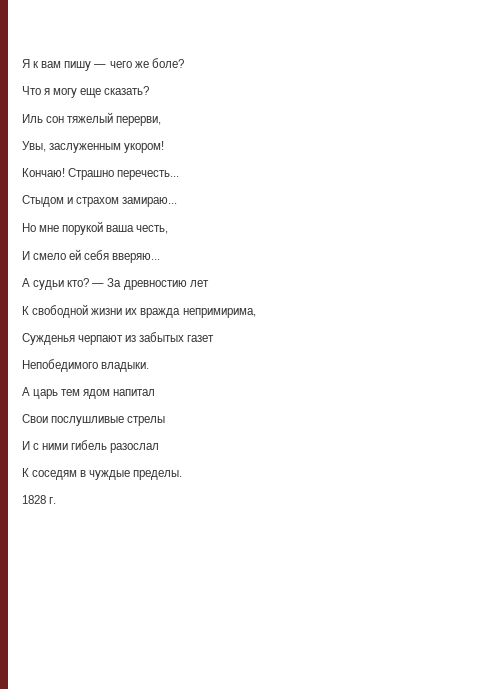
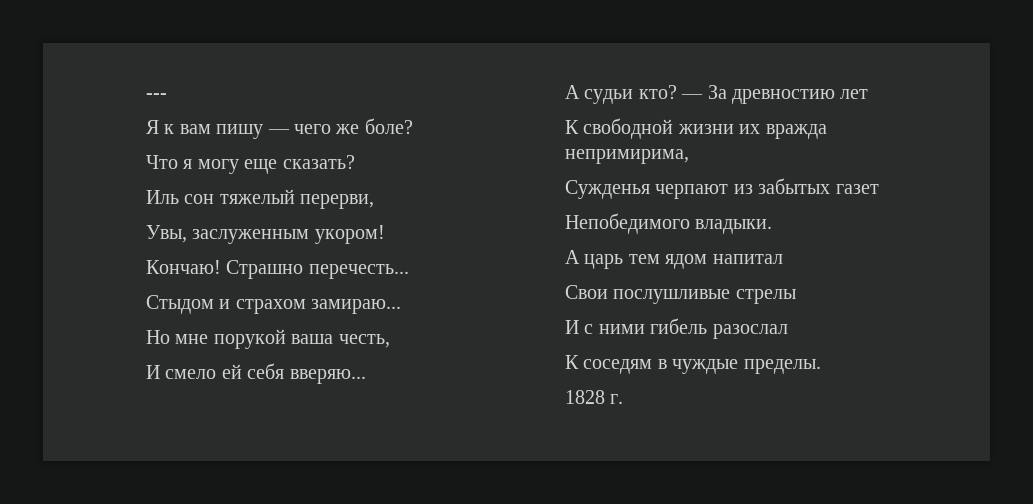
(22, 63) none -> [146,93,167,99] --- //

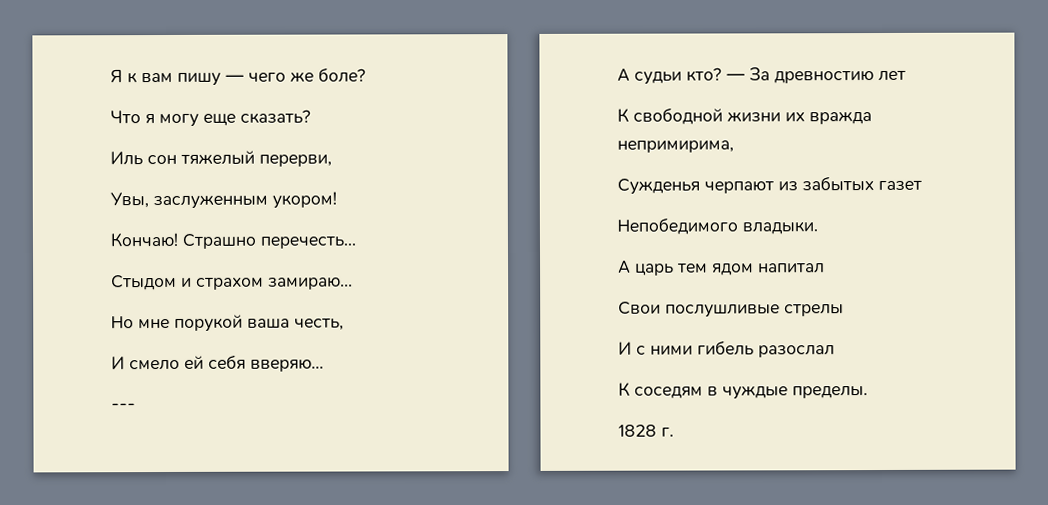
[146,93,167,99] --- // -> (110, 76) none
(366, 376) none -> [111,403,136,411] // ---

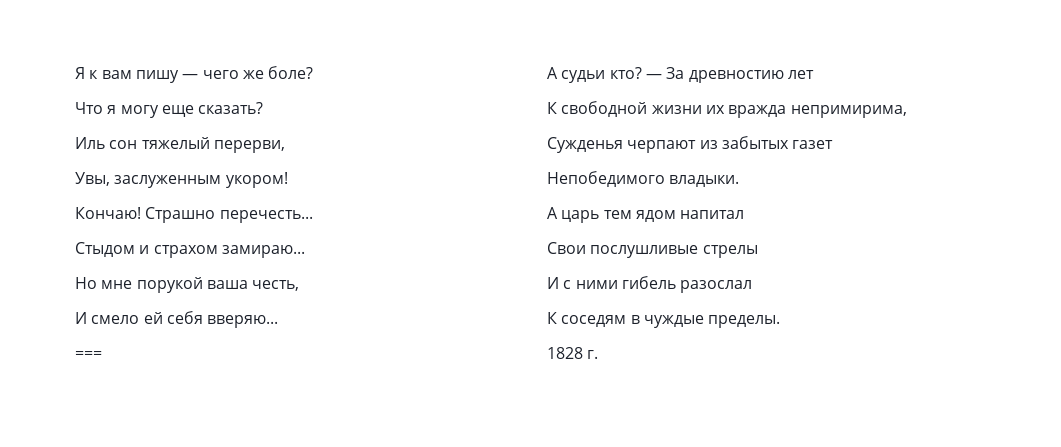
[111,403,136,411] --- -> [75,351,102,359] ===

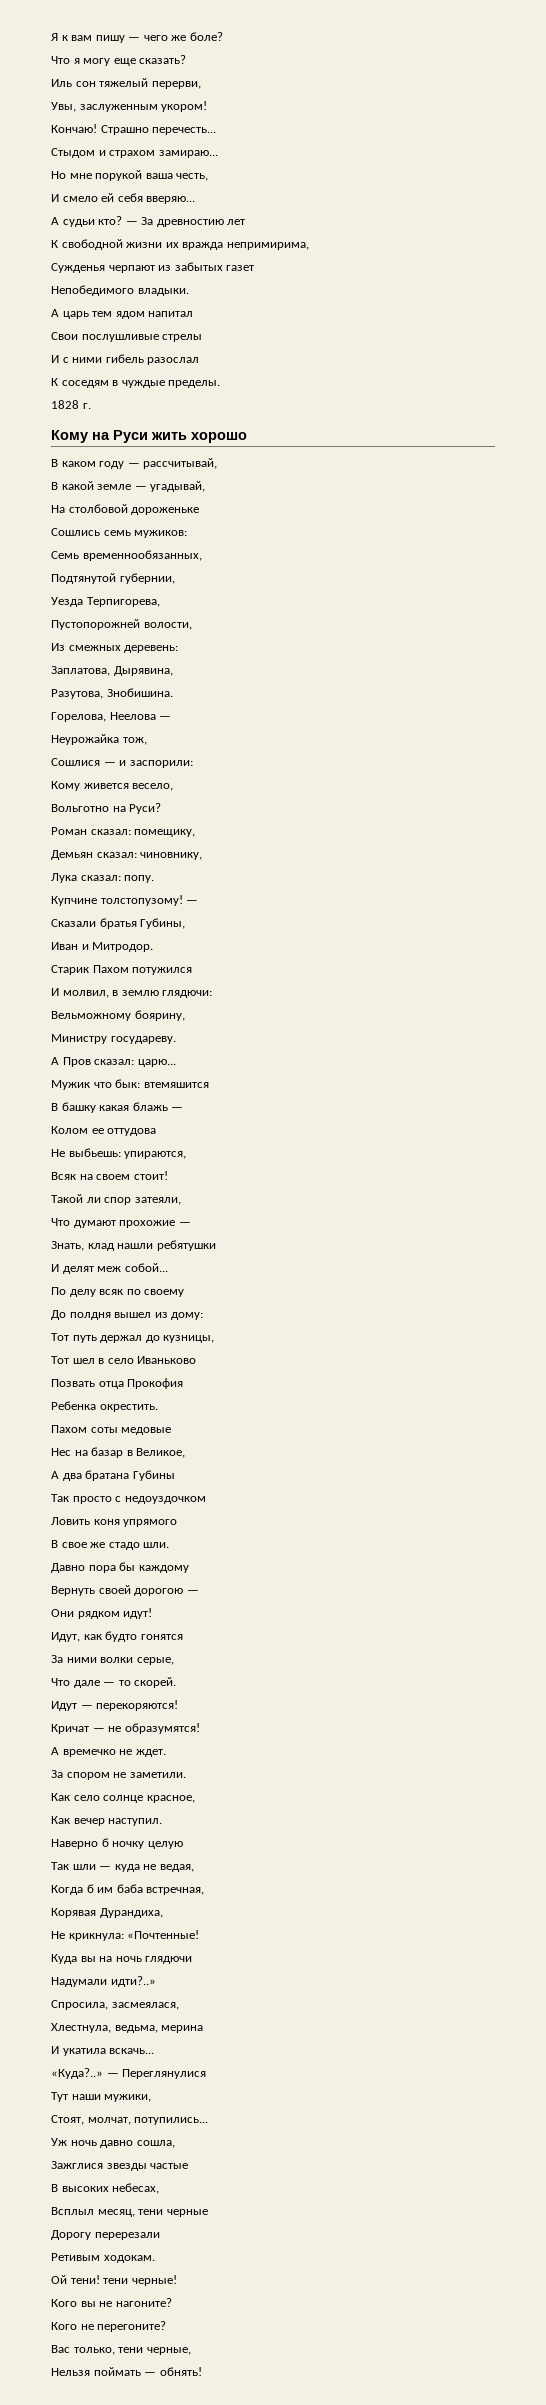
[75,351,102,359] // === -> (196, 200) none
(599, 354) none -> [51,430,247,443] [51,458,218,469] [51,481,206,492] [51,504,200,515] [51,528,188,538] [51,550,202,561] [51,573,175,584] [51,597,160,607] [51,619,192,630] [51,643,179,653] [51,666,173,676] [51,688,173,699] [51,712,172,722] [51,734,147,745] [51,758,193,768] [51,781,174,791] [51,803,162,814] [51,827,196,837] [51,850,203,860] [51,873,155,883] [51,895,199,906] [51,918,186,929] [51,942,154,952] [51,965,193,975] [51,988,213,998] [51,1010,185,1021] [51,1034,176,1044] [51,1057,176,1067] [51,1079,209,1090] [51,1102,184,1113] [51,1126,157,1136] [51,1148,187,1159] [51,1171,168,1180] [51,1194,181,1205] [51,1218,191,1228] [51,1240,216,1251] [51,1263,168,1274] [51,1287,185,1297] [51,1310,204,1320] [51,1333,215,1343] [51,1356,197,1364] [51,1378,184,1389] [51,1401,158,1412] [51,1425,172,1435] [51,1447,186,1458] [51,1470,175,1481] [51,1494,206,1504] [51,1517,178,1527] [51,1540,170,1550] [51,1562,189,1573] [51,1585,199,1596] [51,1608,153,1619] [51,1631,183,1642] [51,1655,174,1665] [51,1677,177,1688] [51,1700,179,1711] [51,1723,200,1734] [51,1747,166,1757] [51,1770,186,1780] [51,1793,195,1803] [51,1816,163,1826] [51,1838,183,1849] [51,1862,194,1872] [51,1884,205,1895] [51,1908,163,1918] [51,1930,200,1941] [51,1954,193,1964] [51,1976,156,1987] [51,2000,179,2010] [51,2023,204,2033] [51,2046,155,2056] [51,2068,207,2079] [51,2092,152,2102] [51,2115,209,2125] [51,2138,175,2148] [51,2161,189,2171] [51,2183,160,2194] [51,2207,208,2217] [51,2230,160,2240] [51,2253,155,2263] [51,2275,177,2286] [51,2298,172,2307] [51,2321,167,2332] [51,2345,191,2355] [51,2367,202,2376] // Кому на Руси жить хорошо // В каком году — рассчитывай, // В какой земле — угадывай, // На столбовой дороженьке // Сошлись семь мужиков: // Семь временнообязанных, // Подтянутой губернии, // Уезда Терпигорева, // Пустопорожней волости, // Из смежных деревень: // Заплатова, Дырявина, // Разутова, Знобишина. // Горелова, Неелова — // Неурожайка тож, // Сошлися — и заспорили: // Кому живется весело, // Вольготно на Руси? // Роман сказал: помещику, // Демьян сказал: чиновнику, // Лука сказал: попу. // Купчине толстопузому! — // Сказали братья Губины, // Иван и Митродор. // Старик Пахом потужился // И молвил, в землю глядючи: // Вельможному боярину, // Министру государеву. // А Пров сказал: царю... // Мужик что бык: втемяшится // В башку какая блажь — // Колом ее оттудова // Не выбьешь: упираются, // Всяк на своем стоит! // Такой ли спор затеяли, // Что думают прохожие — // Знать, клад нашли ребятушки // И делят меж собой... // По делу всяк по своему // До полдня вышел из дому: // Тот путь держал до кузницы, // Тот шел в село Иваньково // Позвать отца Прокофия // Ребенка окрестить. // Пахом соты медовые // Нес на базар в Великое, // А два братана Губины // Так просто с недоуздочком // Ловить коня упрямого // В свое же стадо шли. // Давно пора бы каждому // Вернуть своей дорогою — // Они рядком идут! // Идут, как будто гонятся // За ними волки серые, // Что дале — то скорей. // Идут — перекоряются! // Кричат — не образумятся! // А времечко не ждет. // За спором не заметили. // Как село солнце красное, // Как вечер наступил. // Наверно б ночку целую // Так шли — куда не ведая, // Когда б им баба встречная, // Корявая Дурандиха, // Не крикнула: «Почтенные! // Куда вы на ночь глядючи // Надумали идти?..» // Спросила, засмеялася, // Хлестнула, ведьма, мерина // И укатила вскачь... // «Куда?..» — Переглянулися // Тут наши мужики, // Стоят, молчат, потупились... // Уж ночь давно сошла, // Зажглися звезды частые // В высоких небесах, // Всплыл месяц, тени черные // Дорогу перерезали // Ретивым ходокам. // Ой тени! тени черные! // Кого вы не нагоните? // Кого не перегоните? // Вас только, тени черные, // Нельзя поймать — обнять!

